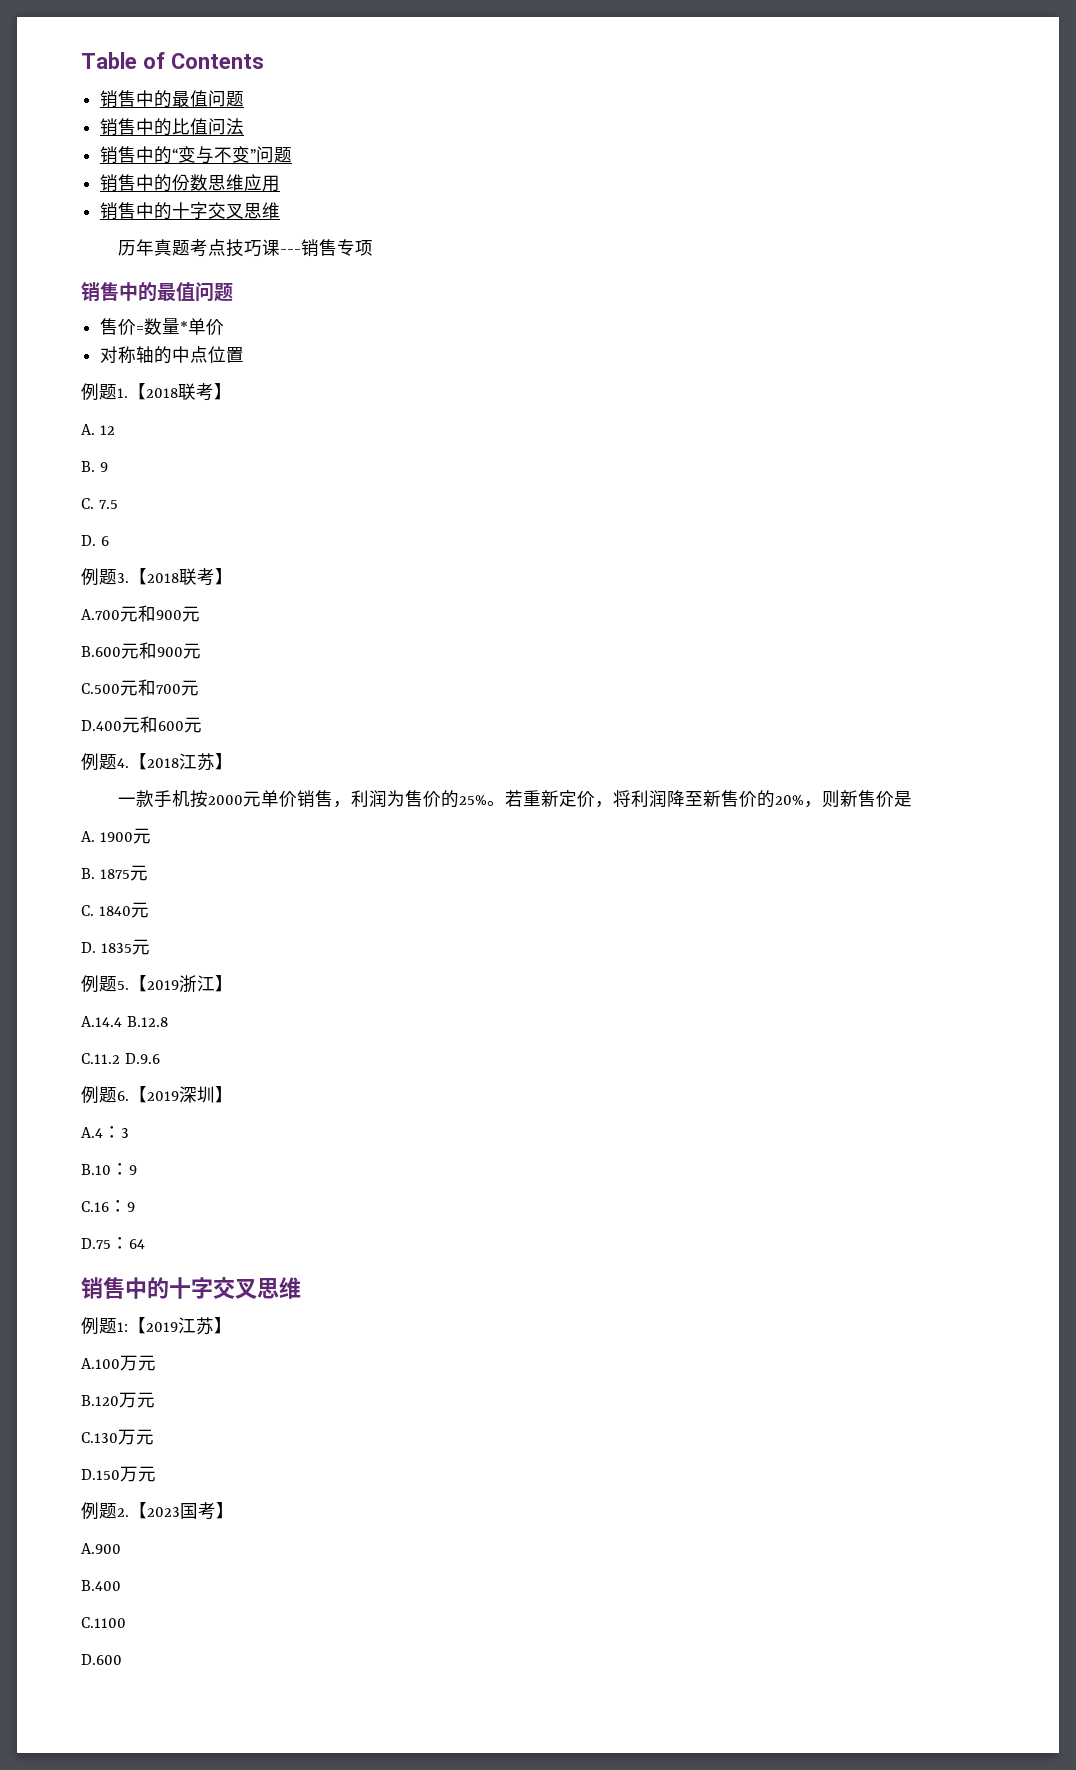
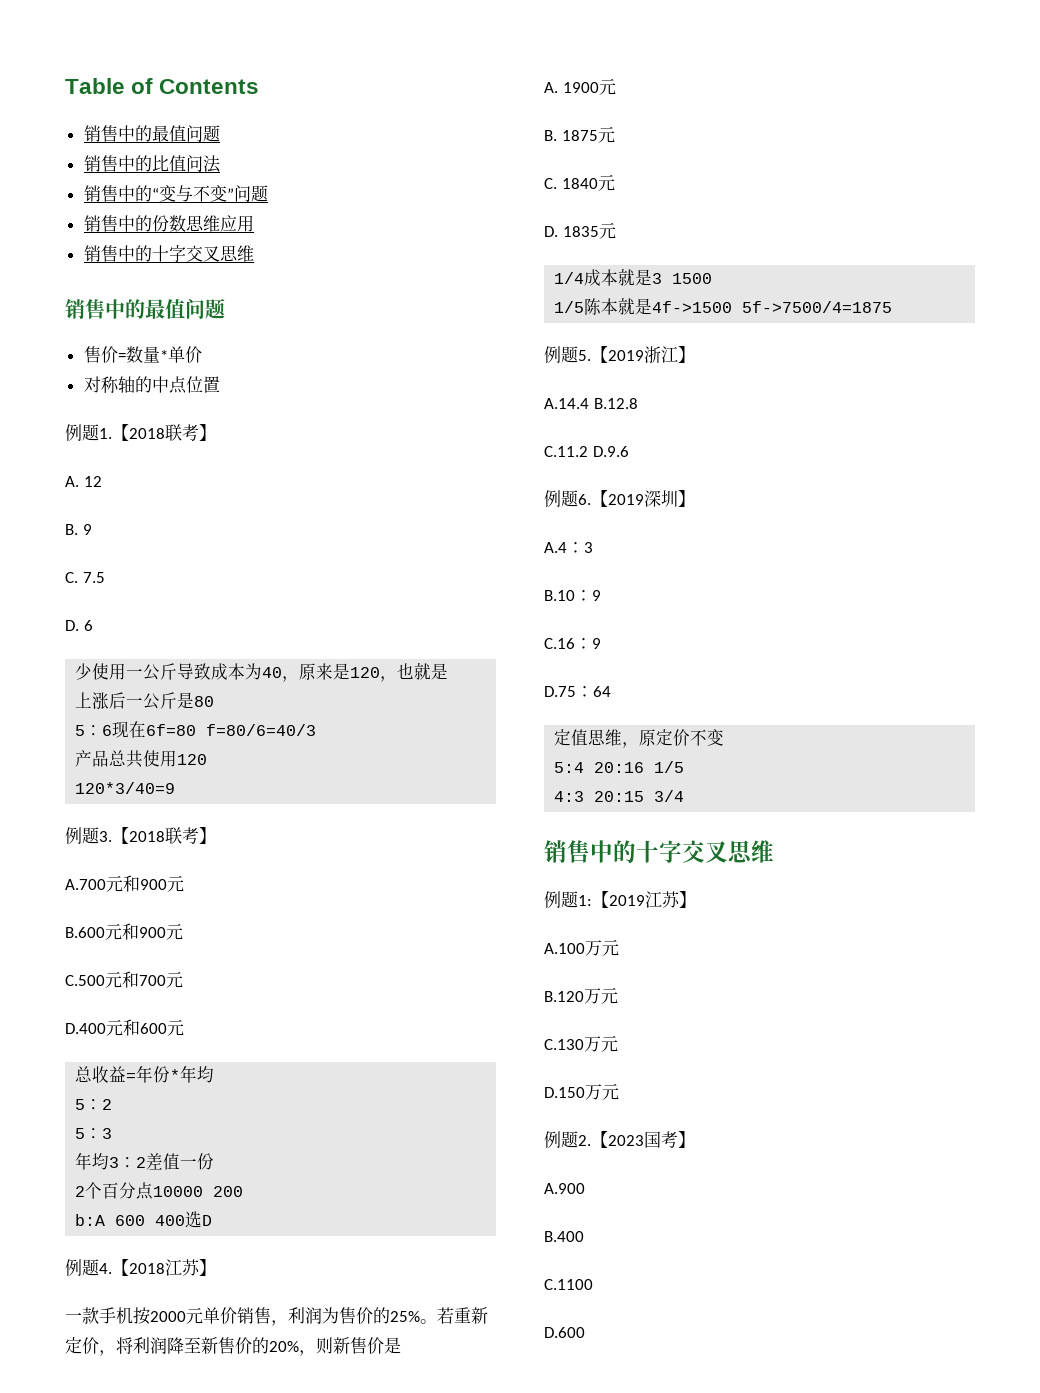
[117,239,373,257] // 历年真题考点技巧课---销售专项 -> (254, 253) none
(109, 541) none -> [75,663,449,682] [75,692,215,710] [75,721,317,738] [75,750,208,768] [75,782,176,794] // 少使用一公斤导致成本为40，原来是120，也就是 // 上涨后一公斤是80 // 5：6现在6f=80 f=80/6=40/3 // 产品总共使用120 // 120*3/40=9
(202, 725) none -> [75,1065,215,1083] [75,1099,113,1110] [75,1128,113,1139] [75,1152,215,1170] [75,1182,244,1200] [75,1211,213,1228] // 总收益=年份*年均 // 5：2 // 5：3 // 年均3：2差值一份 // 2个百分点10000 200 // b:A 600 400选D
(150, 947) none -> [554,269,713,286] [554,298,893,315] // 1/4成本就是3 1500 // 1/5陈本就是4f->1500 5f->7500/4=1875
(145, 1244) none -> [554,729,725,748] [554,761,685,773] [554,790,685,802] // 定值思维，原定价不变 // 5:4 20:16 1/5 // 4:3 20:15 3/4

